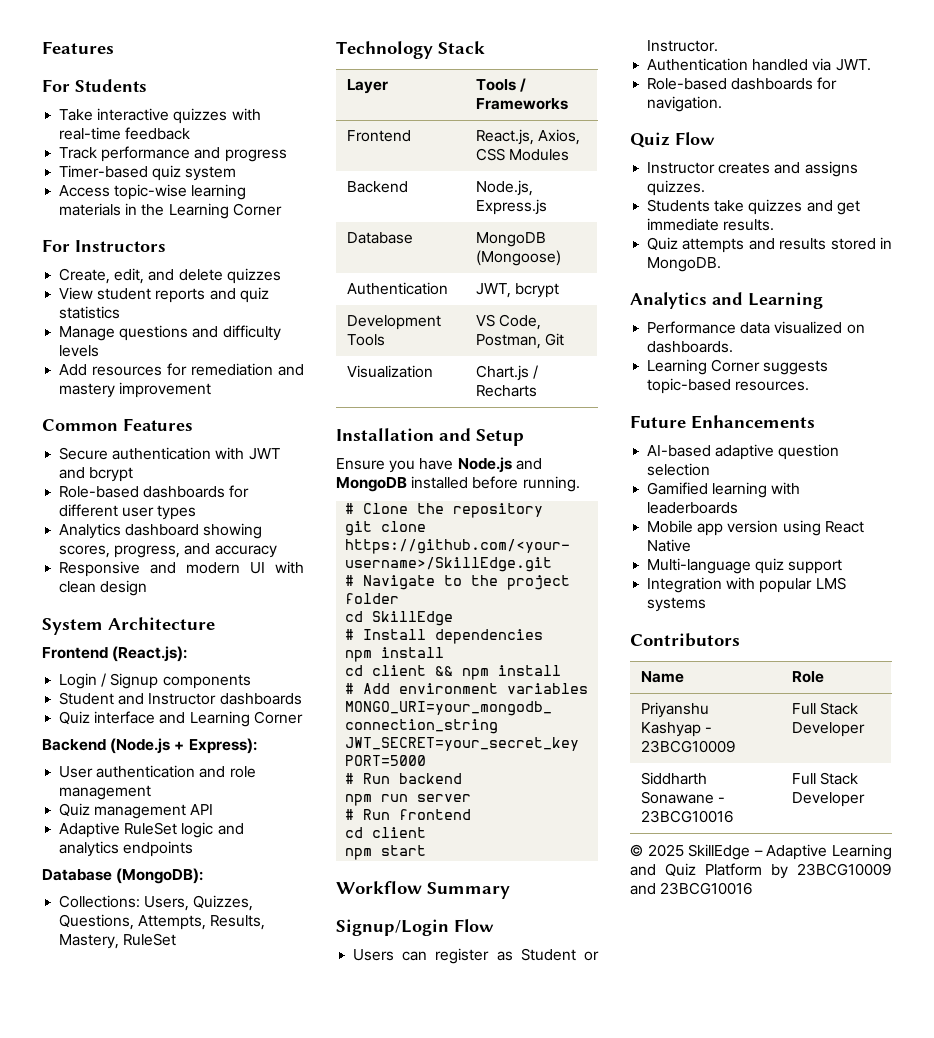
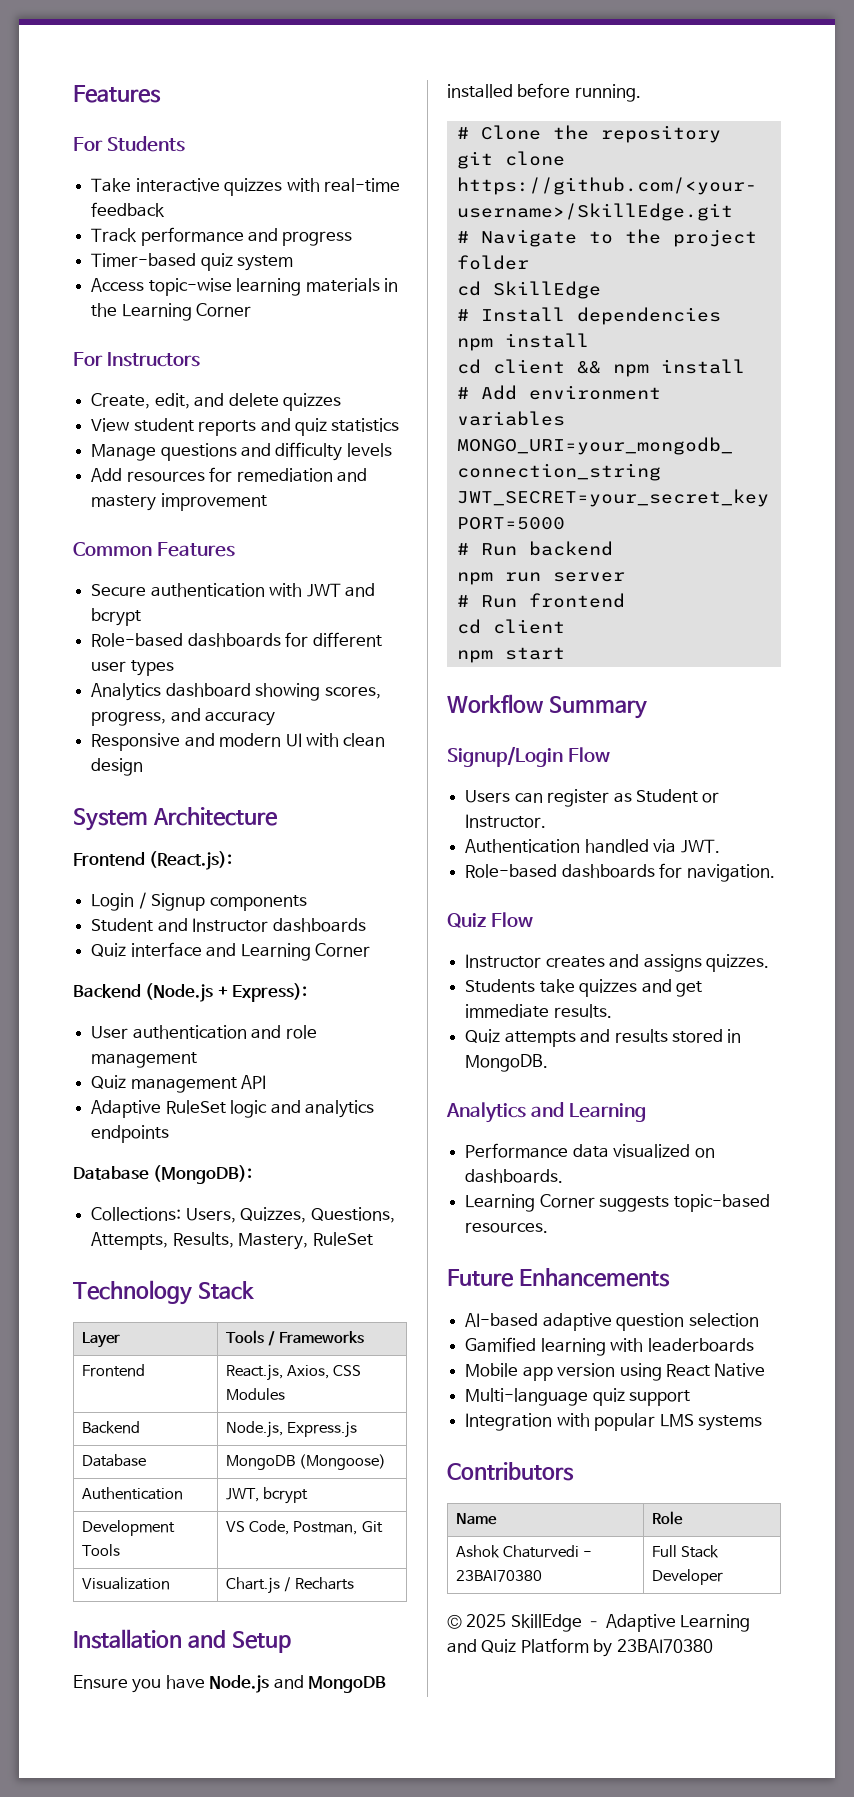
[640,702,709,718] [640,722,713,737] [640,740,736,753] [791,702,859,715] [791,722,865,737] [640,772,707,785] [640,791,726,804] [640,810,734,823] Priyanshu Kashyap - 23BCG10009 | Full Stack Developer // Siddharth Sonawane - 23BCG10016 -> [456,1545,593,1558] [456,1570,543,1582] Ashok Chaturvedi - 23BAI70380
[797,863,892,876] [630,882,754,895] 23BCG10009 and 23BCG10016 -> [616,1639,713,1653] 23BAI70380

